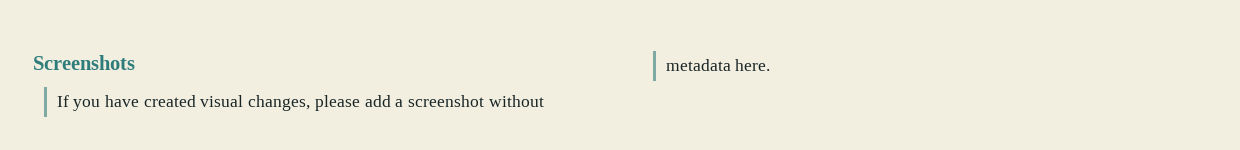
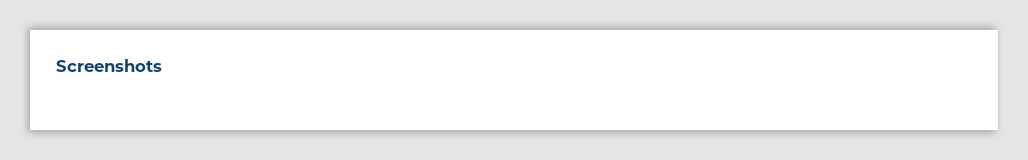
[56,95,544,111] [665,59,771,71] // If you have created visual changes, please add a screenshot without metadata here. -> (162, 65) none

